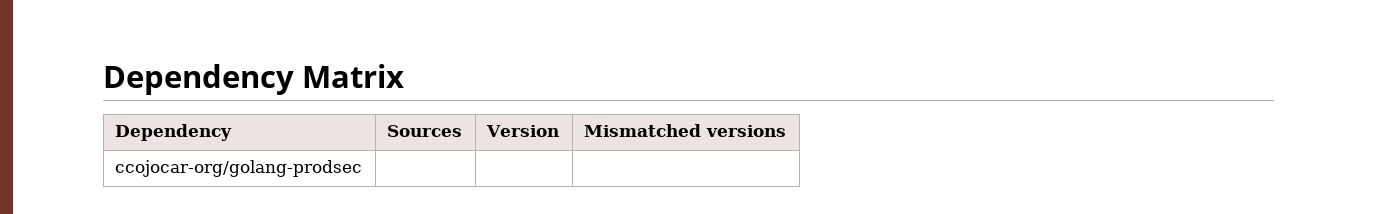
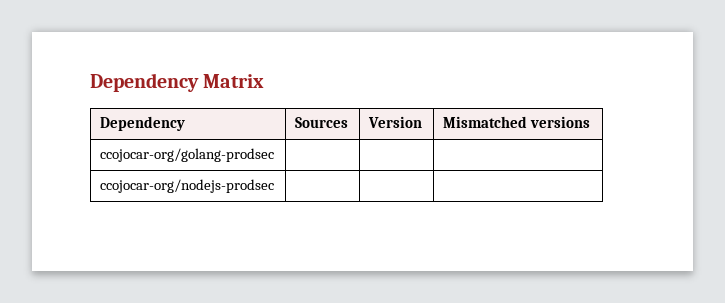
(363, 168) none -> [100,179,275,193] // ccojocar-org/nodejs-prodsec | | |

